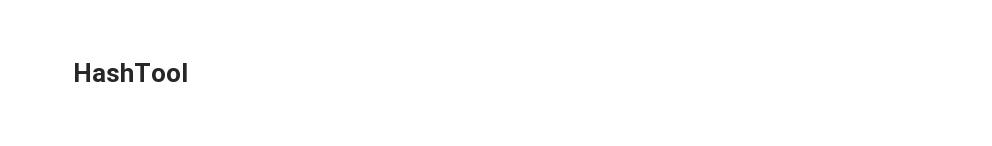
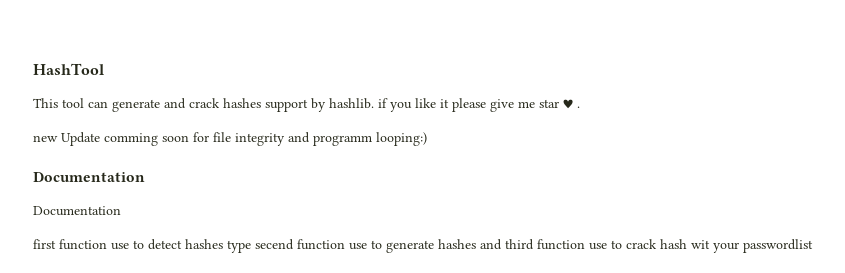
(188, 72) none -> [33,98,580,112] [33,132,427,146] [33,172,145,182] [33,206,121,216] [33,239,813,253] // This tool can generate and crack hashes support by hashlib. if you like it please give me star ♥ . // new Update comming soon for file integrity and programm looping:) // Documentation // Documentation // first function use to detect hashes type secend function use to generate hashes and third function use to crack hash wit your passwordlist

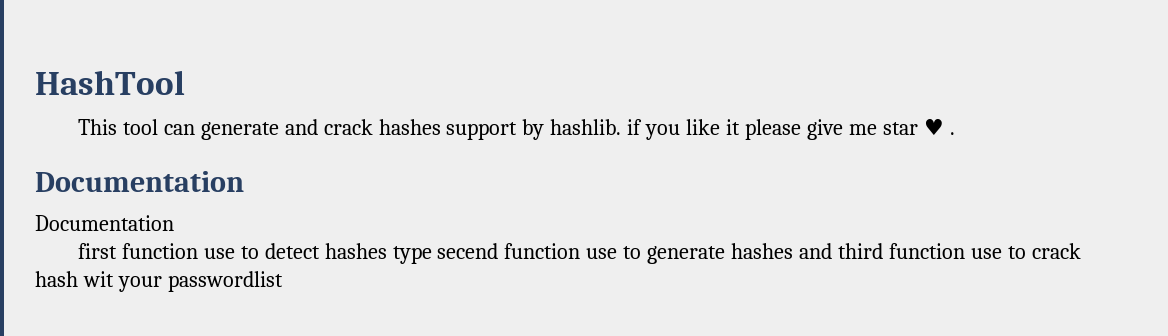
[33,132,427,146] // new Update comming soon for file integrity and programm looping:) -> (955, 133) none

